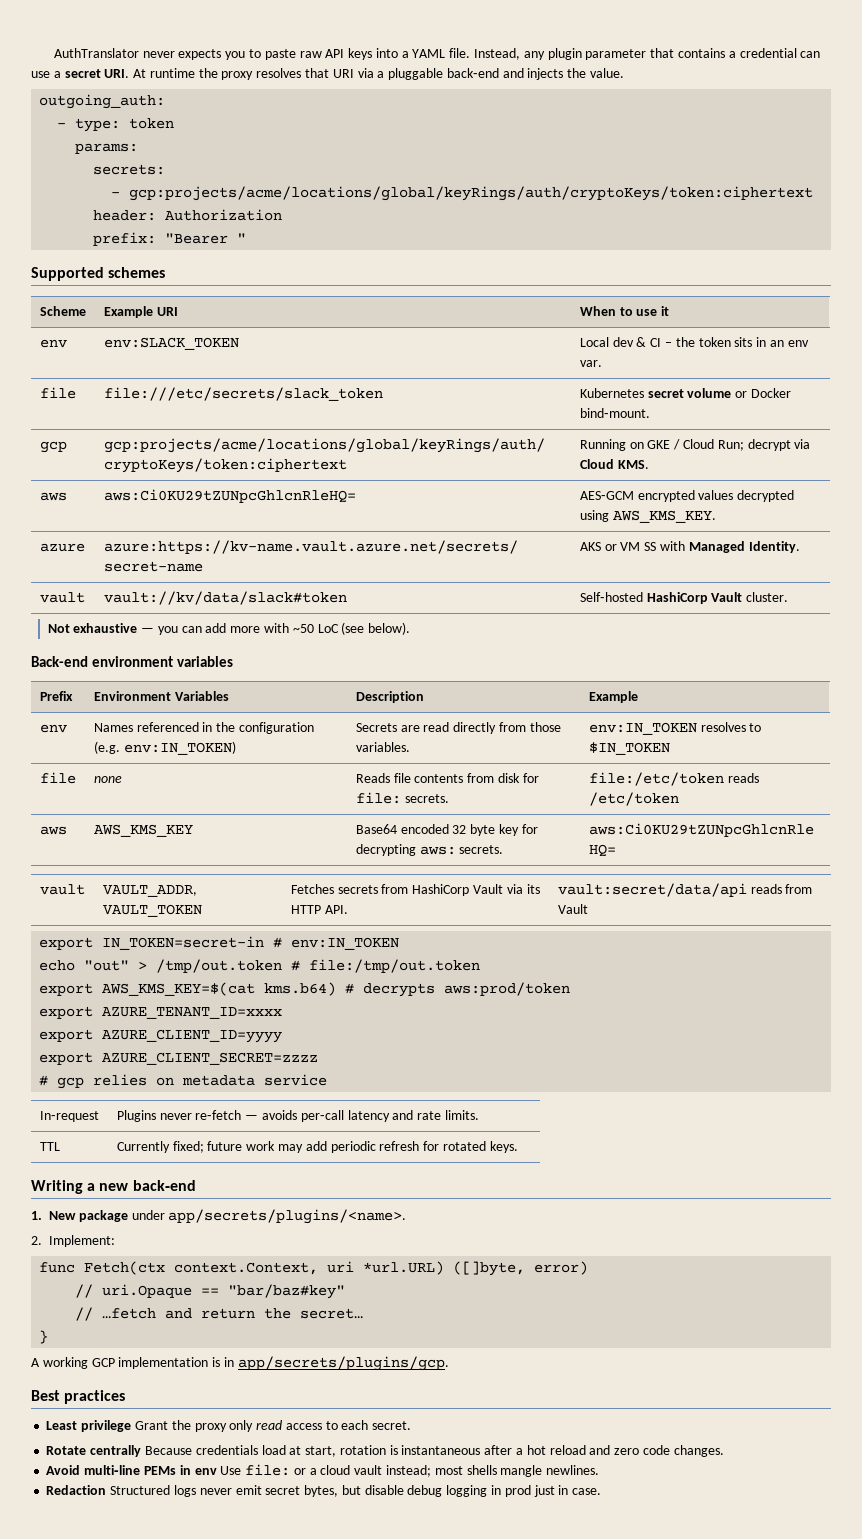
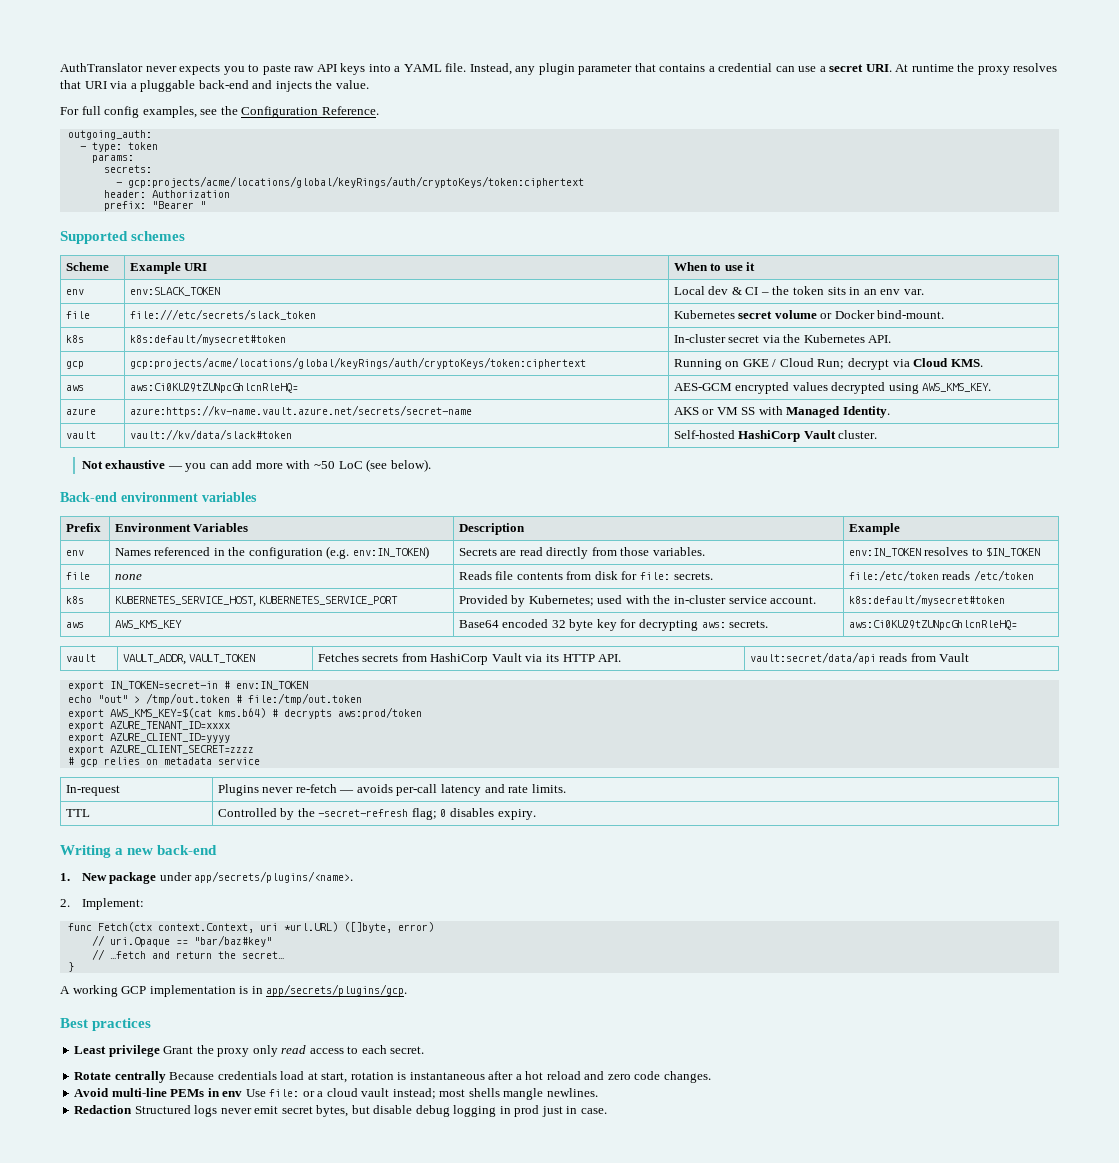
(625, 73) none -> [60,106,379,118] // For full config examples, see the Configuration Reference.
(650, 413) none -> [65,335,84,343] [129,333,286,345] [673,334,892,343] // k8s | k8s:default/mysecret#token | In‑cluster secret via the Kubernetes API.
(679, 799) none -> [65,596,84,604] [114,596,399,607] [458,595,817,607] [848,594,1005,606] // k8s | KUBERNETES_SERVICE_HOST, KUBERNETES_SERVICE_PORT | Provided by Kubernetes; used with the in-cluster service account. | k8s:default/mysecret#token
[116,1141,518,1153] Currently fixed; future work may add periodic refresh for rotated keys. -> [217,808,536,820] Controlled by the -secret-refresh flag; 0 disables expiry.

